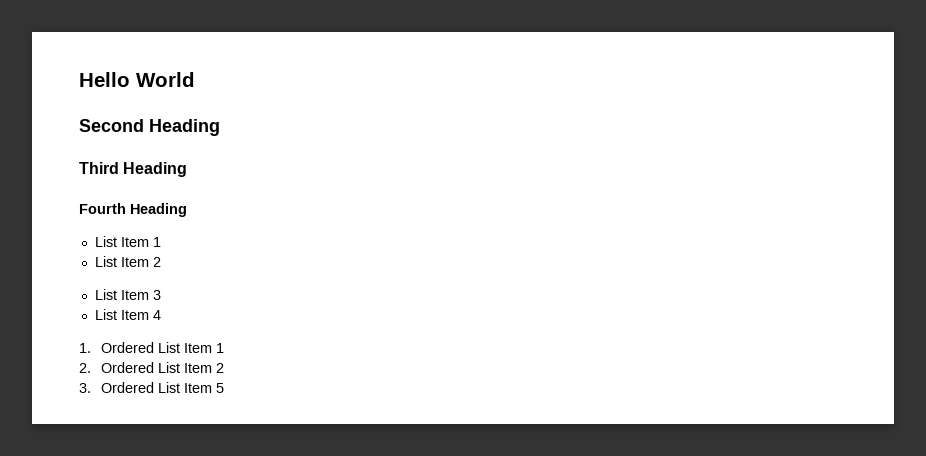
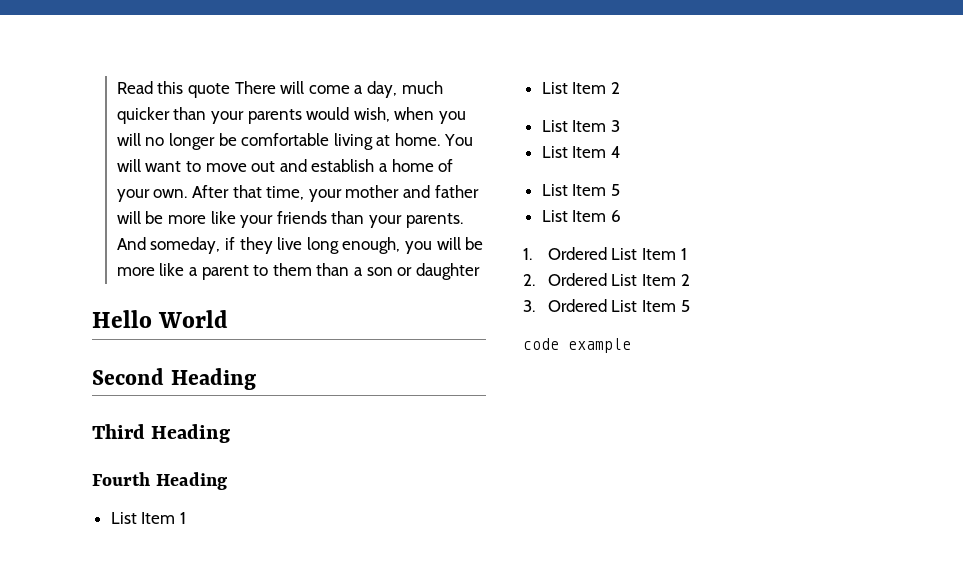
(79, 79) none -> [116,81,443,98] [116,107,466,124] [116,133,473,150] [116,159,454,172] [116,185,479,202] [116,211,463,228] [116,237,484,254] [116,263,480,280] Read this quote There will come a day, much quicker than your parents would wish, when you will no longer be comfortable living at home. You will want to move out and establish a home of your own. After that time, your mother and father will be more like your friends than your parents. And someday, if they live long enough, you will be more like a parent to them than a son or daughter //
(161, 315) none -> [541,184,620,196] [541,210,621,222] // List Item 5 // List Item 6
(224, 388) none -> [523,338,631,353] // code example

